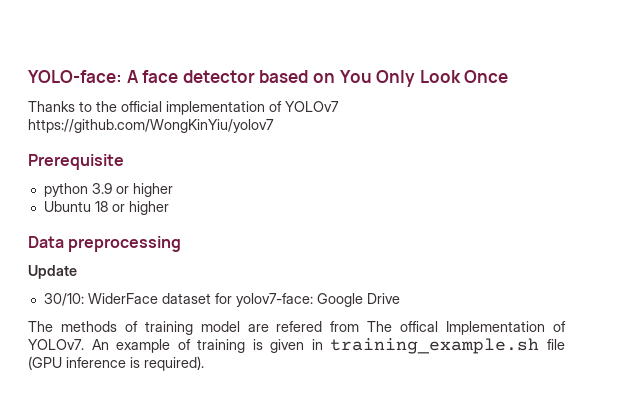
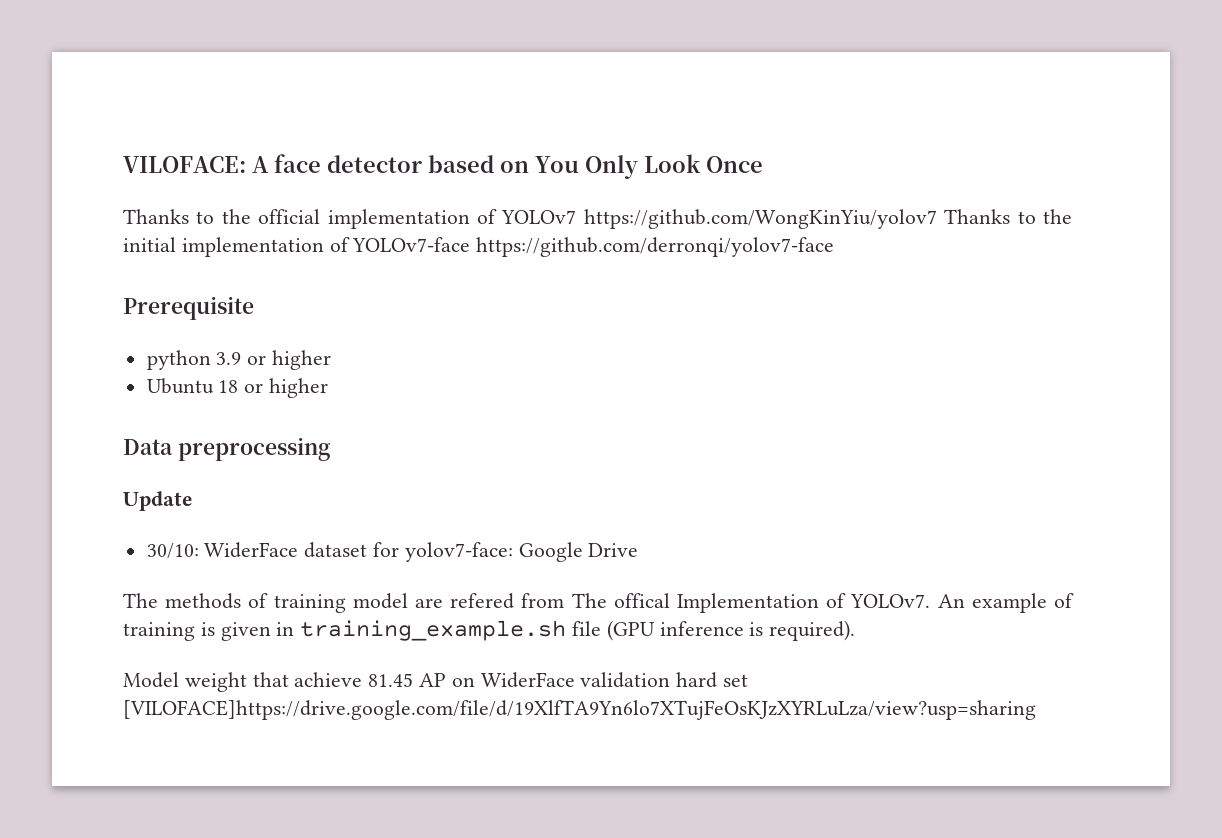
[28,70,122,83] YOLO-face: -> [123,156,246,173] VILOFACE:
(274, 126) none -> [944,209,1072,224] [123,237,835,257] Thanks to the initial implementation of YOLOv7-face https://github.com/derronqi/yolov7-face
(204, 363) none -> [123,672,749,692] [123,700,1036,720] // Model weight that achieve 81.45 AP on WiderFace validation hard set [VILOFACE]https://drive.google.com/file/d/19XlfTA9Yn6lo7XTujFeOsKJzXYRLuLza/view?usp=sharing

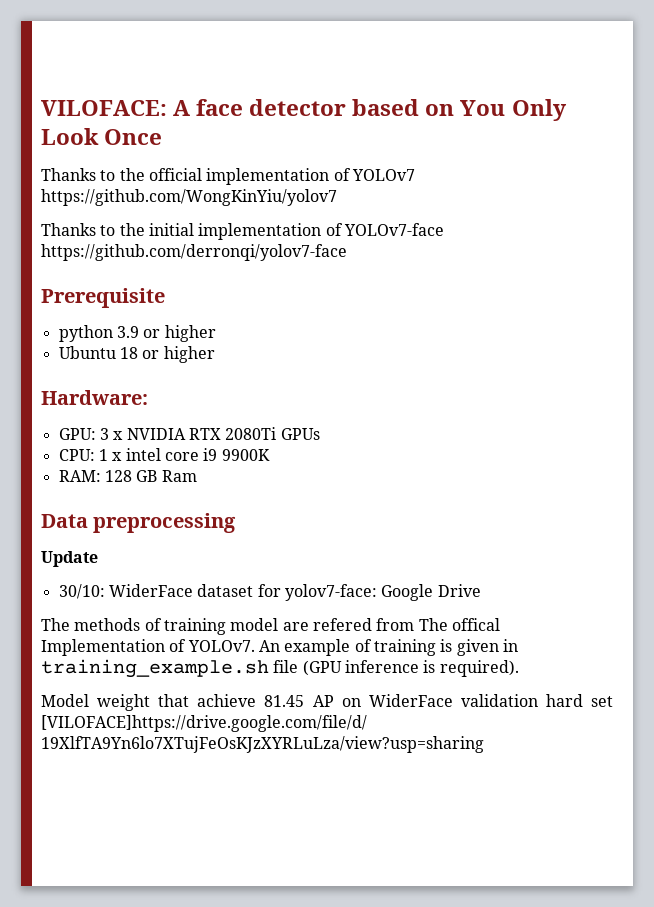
(937, 219) none -> (337, 197) //
(329, 388) none -> [41,390,148,405] [58,427,320,440] [58,448,270,461] [58,470,197,482] // Hardware: // GPU: 3 x NVIDIA RTX 2080Ti GPUs // CPU: 1 x intel core i9 9900K // RAM: 128 GB Ram

